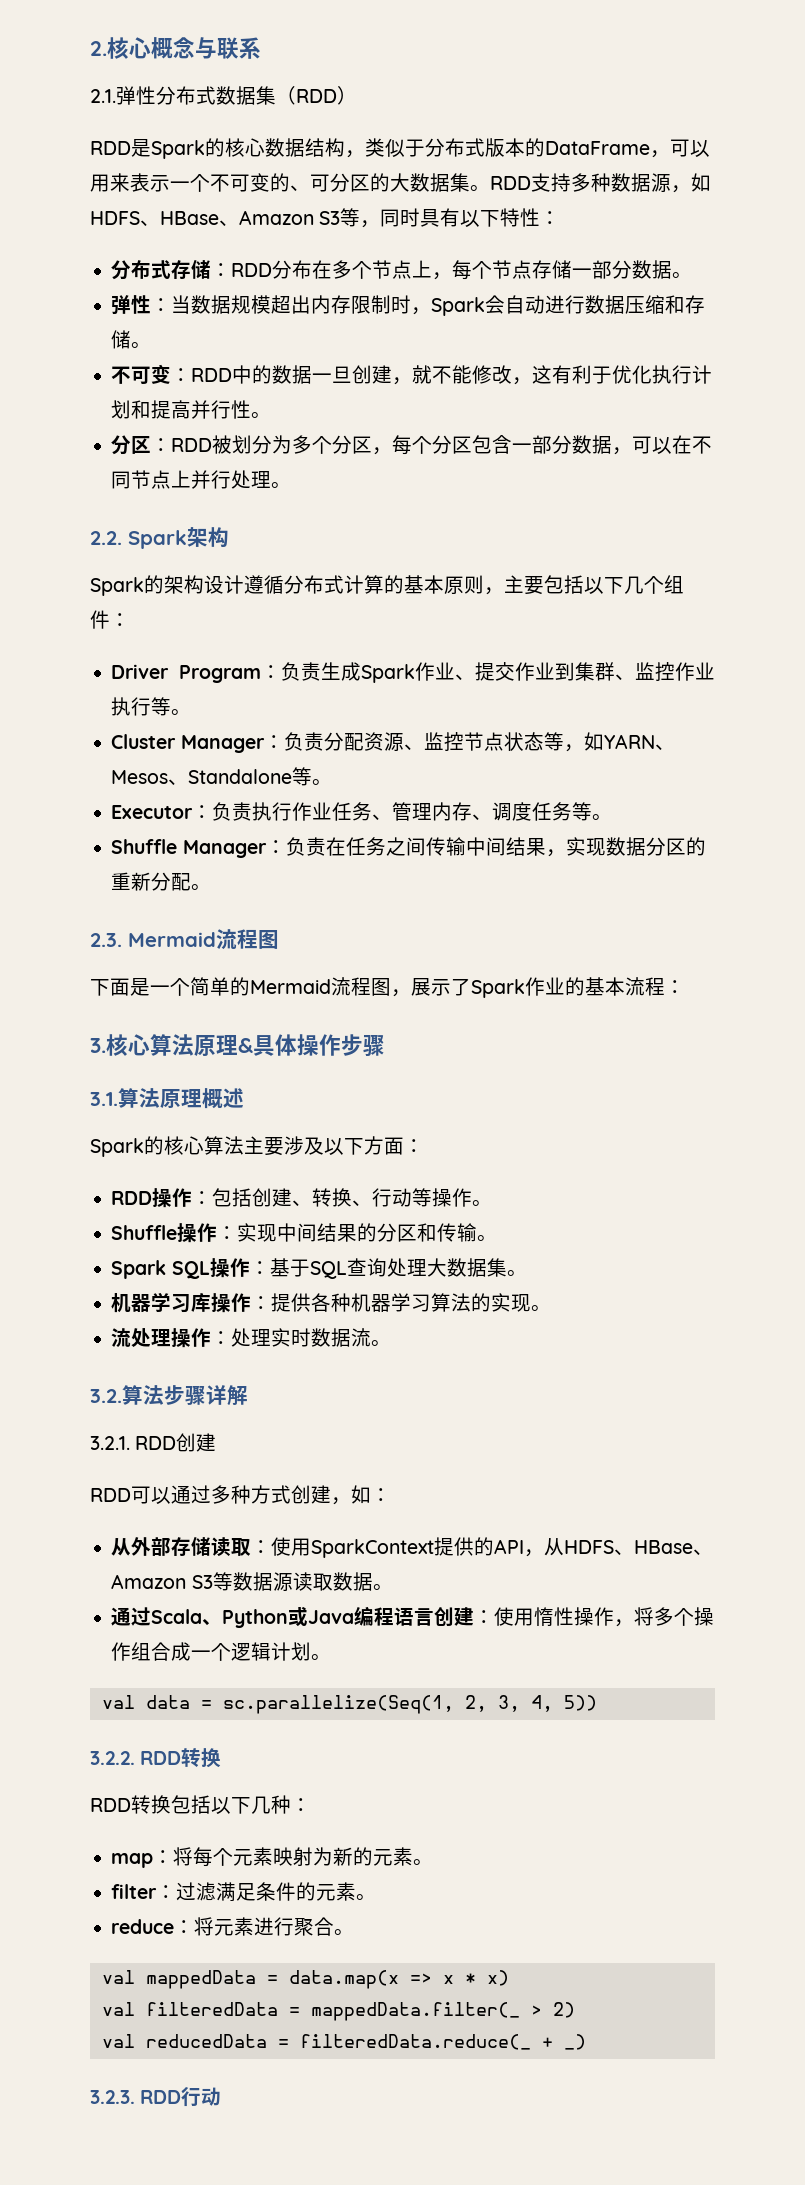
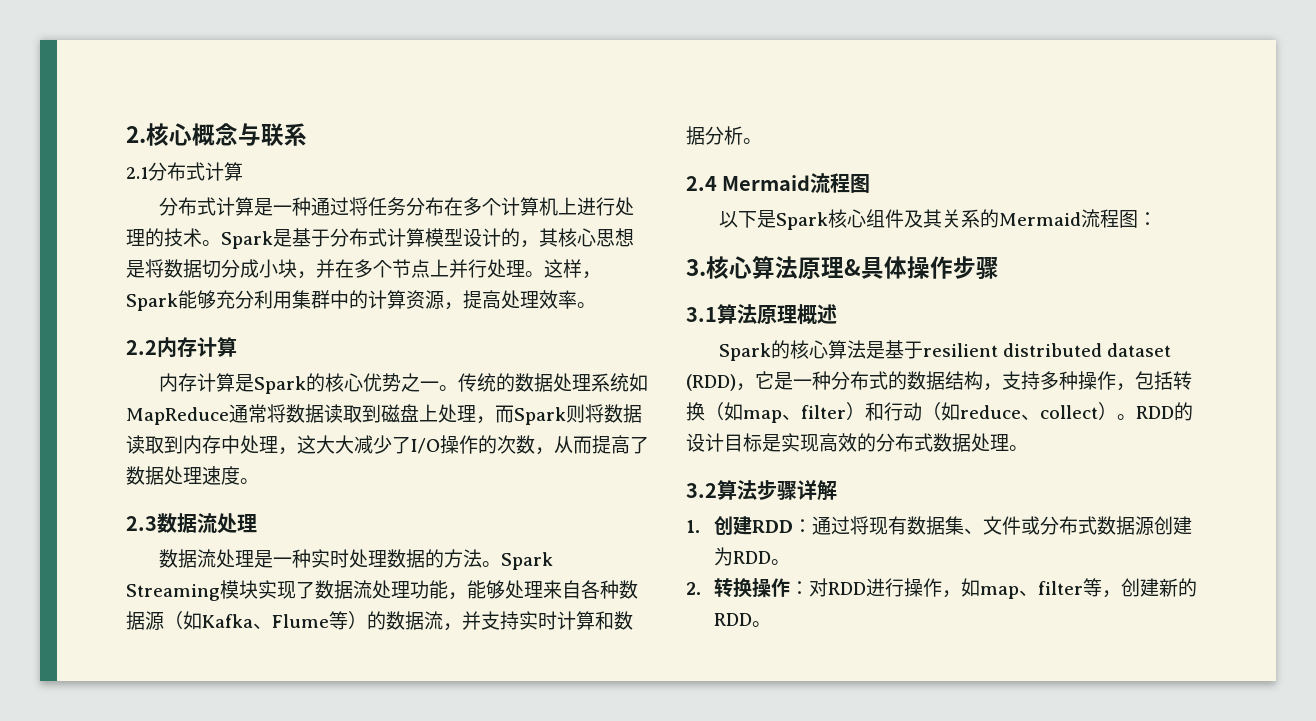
[90,86,357,105] [90,138,710,159] [90,173,711,193] [90,208,561,228] [111,260,693,280] [111,295,706,316] [111,330,152,349] [111,364,713,385] [111,400,272,419] [111,435,713,455] [111,470,292,489] [90,527,229,549] [90,575,684,596] [90,610,130,629] [111,662,715,683] [111,697,192,716] [111,732,675,753] [111,767,333,786] [111,802,613,821] [111,837,706,858] [111,872,212,891] [90,933,122,947] 2.1.弹性分布式数据集（RDD） // RDD是Spark的核心数据结构，类似于分布式版本的DataFrame，可以用来表示一个不可变的、可分区的大数据集。RDD支持多种数据源，如HDFS、HBase、Amazon S3等，同时具有以下特性： // 分布式存储：RDD分布在多个节点上，每个节点存储一部分数据。 // 弹性：当数据规模超出内存限制时，Spark会自动进行数据压缩和存储。 // 不可变：RDD中的数据一旦创建，就不能修改，这有利于优化执行计划和提高并行性。 // 分区：RDD被划分为多个分区，每个分区包含一部分数据，可以在不同节点上并行处理。 // 2.2. Spark架构 // Spark的架构设计遵循分布式计算的基本原则，主要包括以下几个组件： // Driver Program：负责生成Spark作业、提交作业到集群、监控作业执行等。 // Cluster Manager：负责分配资源、监控节点状态等，如YARN、Mesos、Standalone等。 // Executor：负责执行作业任务、管理内存、调度任务等。 // Shuffle Manager：负责在任务之间传输中间结果，实现数据分区的重新分配。 // 2.3. -> [126,162,243,181] [158,197,634,216] [126,228,634,249] [126,259,601,279] [126,290,596,311] [126,337,237,358] [158,373,648,394] [126,404,642,425] [126,435,649,455] [126,466,259,485] [126,513,257,534] [158,549,553,570] [126,580,638,601] [126,611,633,631] [686,126,762,145] [686,176,717,191] 2.1分布式计算 // 分布式计算是一种通过将任务分布在多个计算机上进行处理的技术。Spark是基于分布式计算模型设计的，其核心思想是将数据切分成小块，并在多个节点上并行处理。这样，Spark能够充分利用集群中的计算资源，提高处理效率。 // 2.2内存计算 // 内存计算是Spark的核心优势之一。传统的数据处理系统如MapReduce通常将数据读取到磁盘上处理，而Spark则将数据读取到内存中处理，这大大减少了I/O操作的次数，从而提高了数据处理速度。 // 2.3数据流处理 // 数据流处理是一种实时处理数据的方法。Spark Streaming模块实现了数据流处理功能，能够处理来自各种数据源（如Kafka、Flume等）的数据流，并支持实时计算和数据分析。 // 2.4
[90,977,665,998] 下面是一个简单的Mermaid流程图，展示了Spark作业的基本流程 -> [718,209,1138,230] 以下是Spark核心组件及其关系的Mermaid流程图
[90,1092,118,1106] 3.1. -> [686,307,717,322] 3.1
[244,1136,424,1156] [111,1188,493,1208] [111,1223,498,1243] [111,1258,527,1279] [111,1292,552,1313] [111,1328,392,1348] [90,1389,122,1403] 主要涉及以下方面： // RDD操作：包括创建、转换、行动等操作。 // Shuffle操作：实现中间结果的分区和传输。 // Spark SQL操作：基于SQL查询处理大数据集。 // 机器学习库操作：提供各种机器学习算法的实现。 // 流处理操作：处理实时数据流。 // 3.2. -> [865,340,1171,359] [686,371,1192,391] [686,402,1193,423] [686,433,1028,452] [686,483,717,498] 是基于resilient distributed dataset (RDD)，它是一种分布式的数据结构，支持多种操作，包括转换（如map、filter）和行动（如reduce、collect）。RDD的设计目标是实现高效的分布式数据处理。 // 3.2
[90,1433,217,1452] [90,1485,391,1505] [111,1537,714,1558] [111,1572,393,1592] [111,1606,715,1628] [111,1642,332,1661] [101,1695,597,1714] [90,1748,222,1768] [90,1795,311,1814] [111,1847,434,1868] [111,1882,377,1901] [111,1917,355,1936] [101,1970,509,1989] [101,2002,575,2021] [101,2034,586,2050] [90,2087,222,2107] 3.2.1. RDD创建 // RDD可以通过多种方式创建，如： // 从外部存储读取：使用SparkContext提供的API，从HDFS、HBase、Amazon S3等数据源读取数据。 // 通过Scala、Python或Java编程语言创建：使用惰性操作，将多个操作组合成一个逻辑计划。 // val data = sc.parallelize(Seq(1, 2, 3, 4, 5)) // 3.2.2. RDD转换 // RDD转换包括以下几种： // map：将每个元素映射为新的元素。 // filter：过滤满足条件的元素。 // reduce：将元素进行聚合。 // val mappedData = data.map(x => x * x) // val filteredData = mappedData.filter(_ > 2) // val reducedData = filteredData.reduce(_ + _) // 3.2.3. RDD行动 -> [686,516,1192,536] [713,547,790,566] [686,578,1197,599] [713,613,771,627] 1.创建RDD：通过将现有数据集、文件或分布式数据源创建为RDD。 // 2.转换操作：对RDD进行操作，如map、filter等，创建新的RDD。

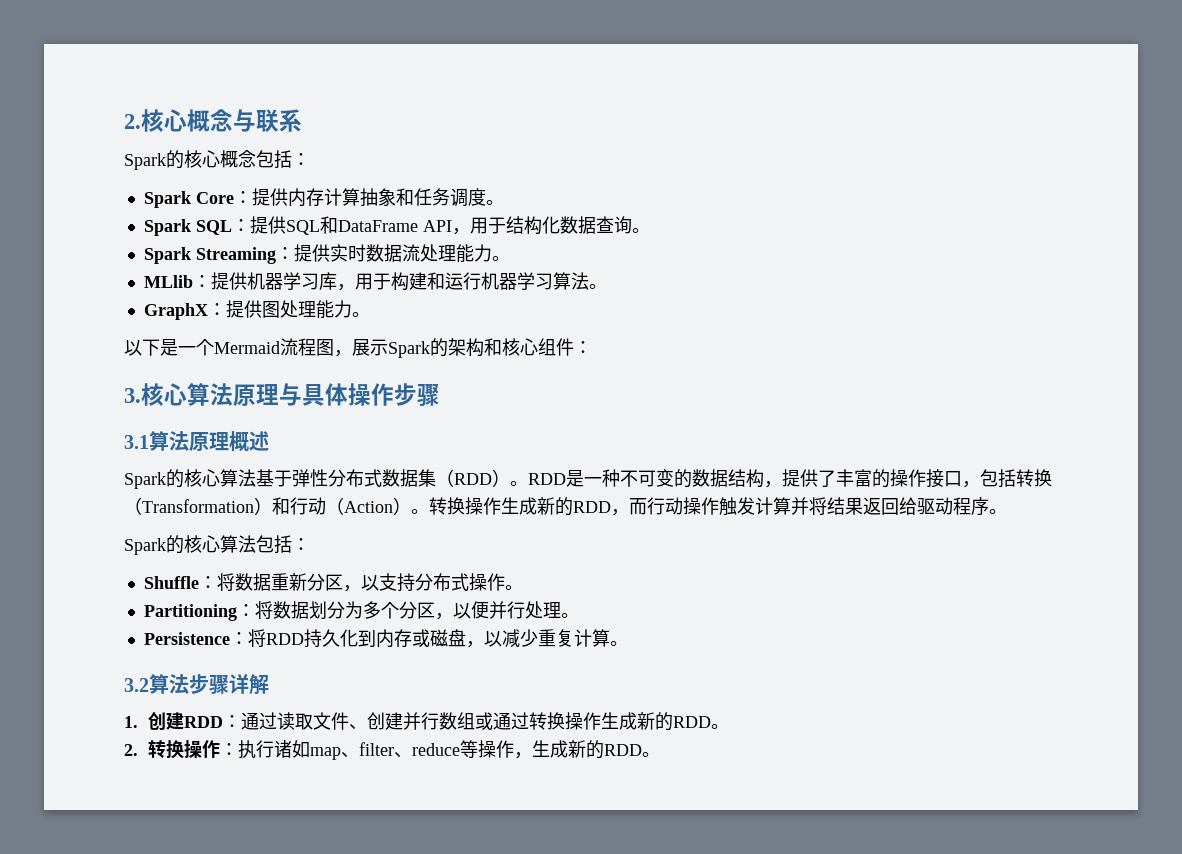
[126,162,243,181] [158,197,634,216] [126,228,634,249] [126,259,601,279] [126,290,596,311] [126,337,237,358] [158,373,648,394] [126,404,642,425] [126,435,649,455] [126,466,259,485] [126,513,257,534] [158,549,553,570] [126,580,638,601] [126,611,633,631] [686,126,762,145] [686,173,871,194] [718,209,1138,230] 2.1分布式计算 // 分布式计算是一种通过将任务分布在多个计算机上进行处理的技术。Spark是基于分布式计算模型设计的，其核心思想是将数据切分成小块，并在多个节点上并行处理。这样，Spark能够充分利用集群中的计算资源，提高处理效率。 // 2.2内存计算 // 内存计算是Spark的核心优势之一。传统的数据处理系统如MapReduce通常将数据读取到磁盘上处理，而Spark则将数据读取到内存中处理，这大大减少了I/O操作的次数，从而提高了数据处理速度。 // 2.3数据流处理 // 数据流处理是一种实时处理数据的方法。Spark Streaming模块实现了数据流处理功能，能够处理来自各种数据源（如Kafka、Flume等）的数据流，并支持实时计算和数据分析。 // 2.4 Mermaid流程图 // 以下是Spark核心组件及其关系的Mermaid流程图 -> [124,150,310,170] [143,188,504,208] [143,216,650,236] [143,244,510,264] [143,272,607,291] [143,300,370,320] [124,338,574,358] Spark的核心概念包括： // Spark Core：提供内存计算抽象和任务调度。 // Spark SQL：提供SQL和DataFrame API，用于结构化数据查询。 // Spark Streaming：提供实时数据流处理能力。 // MLlib：提供机器学习库，用于构建和运行机器学习算法。 // GraphX：提供图处理能力。 // 以下是一个Mermaid流程图，展示Spark的架构和核心组件
[844,259,861,276] & -> [279,383,302,406] 与
[865,340,1171,359] [686,371,1192,391] [686,402,1193,423] [686,433,1009,452] 是基于resilient distributed dataset (RDD)，它是一种分布式的数据结构，支持多种操作，包括转换（如map、filter）和行动（如reduce、collect）。RDD的设计目标是实现高效的分布式数据处理 -> [256,469,1052,488] [124,497,1007,516] [124,535,310,555] [143,573,523,592] [143,601,579,621] [143,629,610,648] 基于弹性分布式数据集（RDD）。RDD是一种不可变的数据结构，提供了丰富的操作接口，包括转换（Transformation）和行动（Action）。转换操作生成新的RDD，而行动操作触发计算并将结果返回给驱动程序。 // Spark的核心算法包括： // Shuffle：将数据重新分区，以支持分布式操作。 // Partitioning：将数据划分为多个分区，以便并行处理。 // Persistence：将RDD持久化到内存或磁盘，以减少重复计算
[849,516,1192,536] [713,547,733,566] 将现有数据集、文件或分布式数据源创建为 -> [277,712,674,731] 读取文件、创建并行数组或通过转换操作生成新的
[808,578,1159,599] 对RDD进行操作，如map、filter等，创建 -> [238,740,569,760] 执行诸如map、filter、reduce等操作，生成

